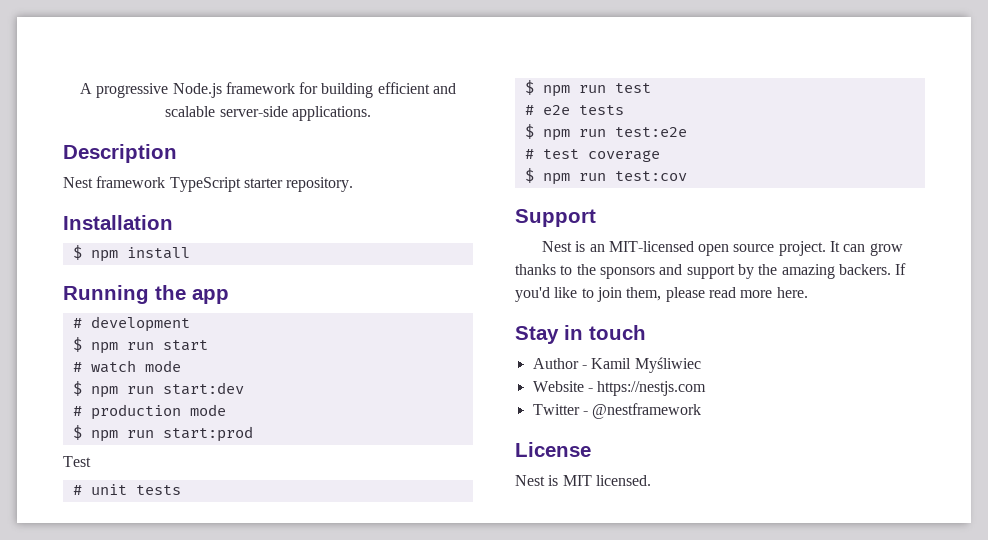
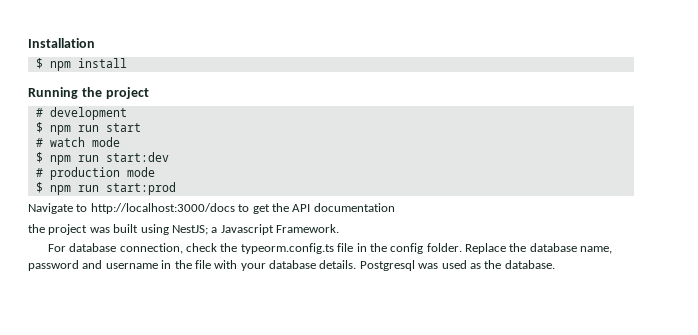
[79,82,457,98] [165,106,371,121] [63,144,177,163] [63,176,354,192] A progressive Node.js framework for building efficient and scalable server-side applications. // Description // Nest framework TypeScript starter repository. // -> (28, 43) none
[192,289,229,304] app -> [105,87,149,99] project
[63,456,91,467] [72,484,181,495] [524,80,651,97] [524,105,624,115] [524,124,687,141] [524,149,660,162] [524,168,687,185] [515,209,596,227] [541,241,903,256] [515,263,907,279] [515,287,808,302] [515,325,646,344] [532,357,701,373] [532,381,707,396] [532,403,702,419] [515,442,591,457] [515,475,651,486] Test // # unit tests // $ npm run test // # e2e tests // $ npm run test:e2e // # test coverage // $ npm run test:cov // Support // Nest is an MIT-licensed open source project. It can grow thanks to the sponsors and support by the amazing backers. If you'd like to join them, please read more here. // Stay in touch // Author - Kamil Myśliwiec // Website - https://nestjs.com // Twitter - @nestframework // License // Nest is MIT licensed. -> [28,203,395,214] [28,224,339,235] [47,243,613,254] [28,260,555,271] Navigate to http://localhost:3000/docs to get the API documentation // the project was built using NestJS; a Javascript Framework. // For database connection, check the typeorm.config.ts file in the config folder. Replace the database name, password and username in the file with your database details. Postgresql was used as the database.

